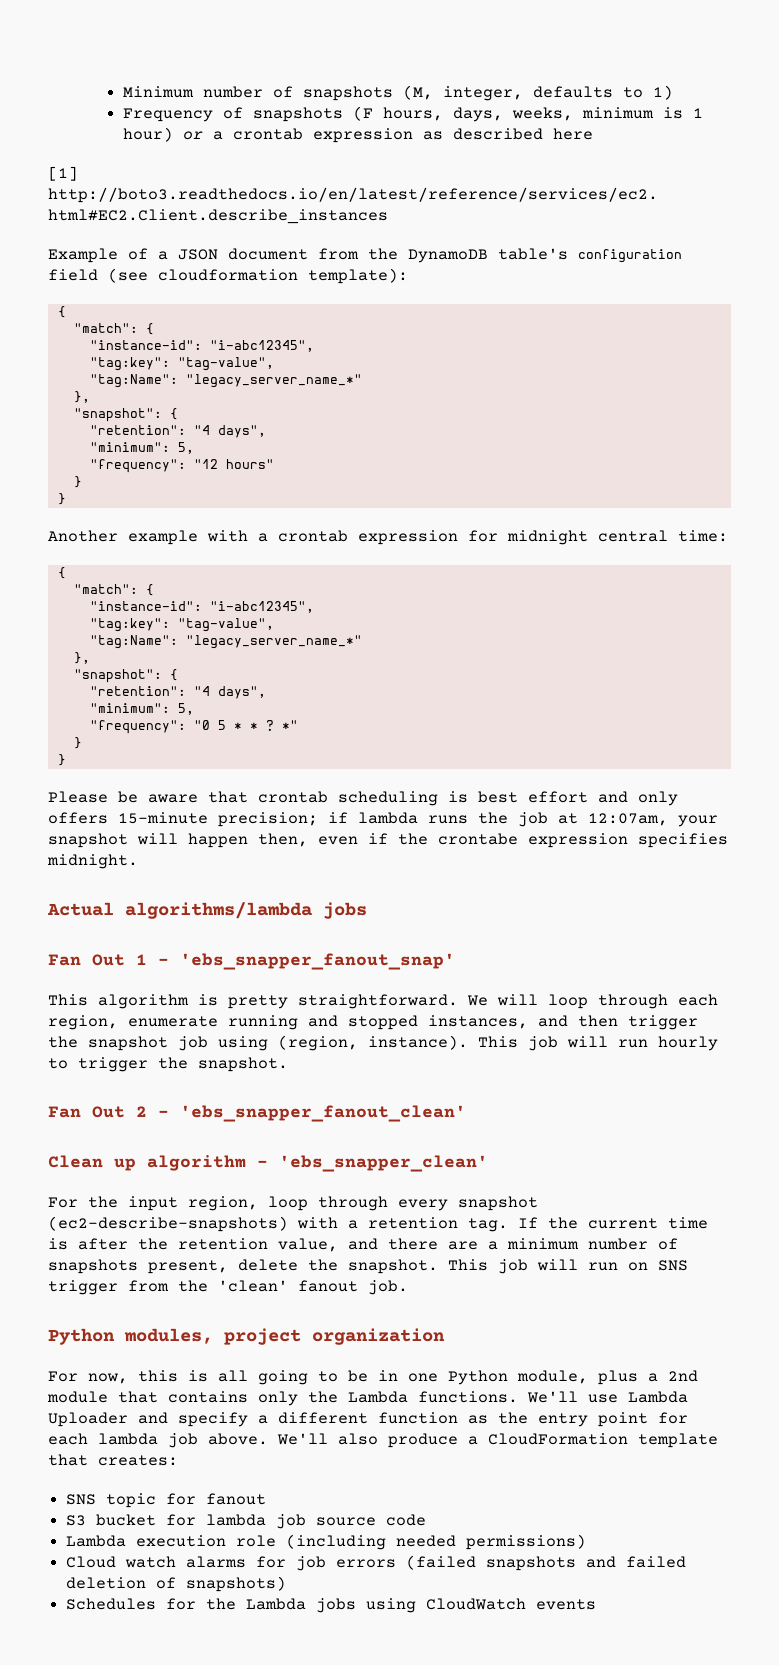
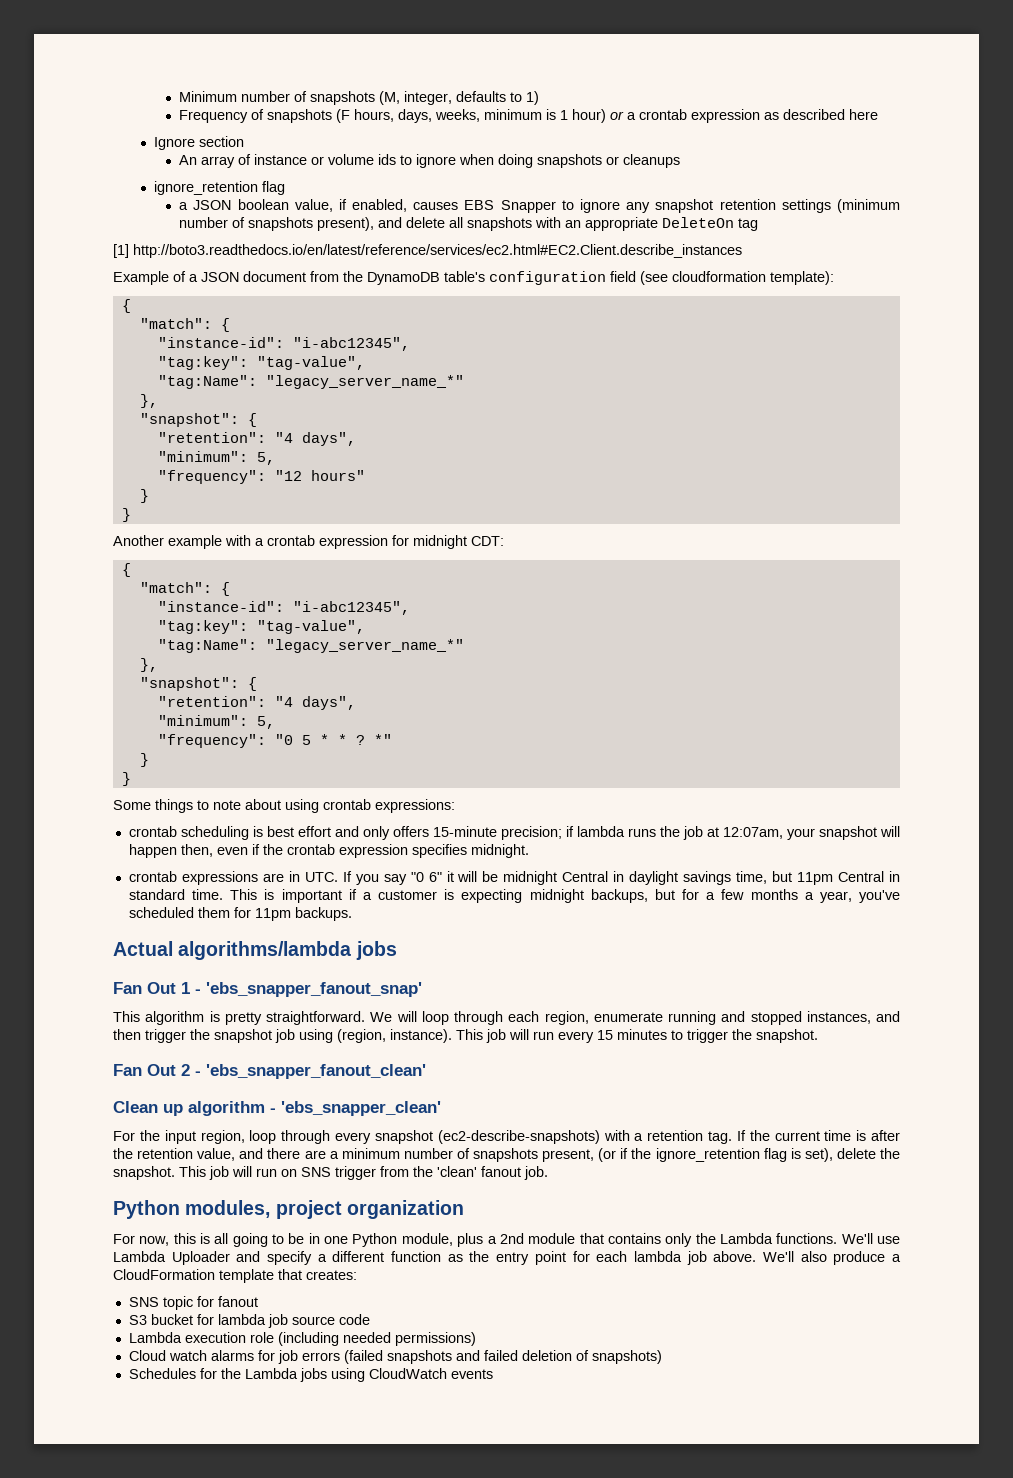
(594, 134) none -> [154,136,245,150] [179,154,681,168] [154,181,286,195] [179,199,900,213] [179,217,759,231] // Ignore section // An array of instance or volume ids to ignore when doing snapshots or cleanups // ignore_retention flag // a JSON boolean value, if enabled, causes EBS Snapper to ignore any snapshot retention settings (minimum number of snapshots present), and delete all snapshots with an appropriate DeleteOn tag
[598,530,728,542] central time: -> [471,536,504,546] CDT:
[48,791,248,803] Please be aware that -> [113,799,455,813] Some things to note about using crontab expressions: //
[438,833,518,845] crontabe -> [286,844,335,855] crontab
(138, 861) none -> [128,871,901,885] [128,889,901,903] [128,907,352,921] // crontab expressions are in UTC. If you say "0 6" it will be midnight Central in daylight savings time, but 11pm Central in standard time. This is important if a customer is expecting midnight backups, but for a few months a year, you've scheduled them for 11pm backups.
[658,1036,718,1051] hourly -> [558,1029,667,1043] every 15 minutes
(228, 1267) none -> [598,1148,833,1162] (or if the ignore_retention flag is set),

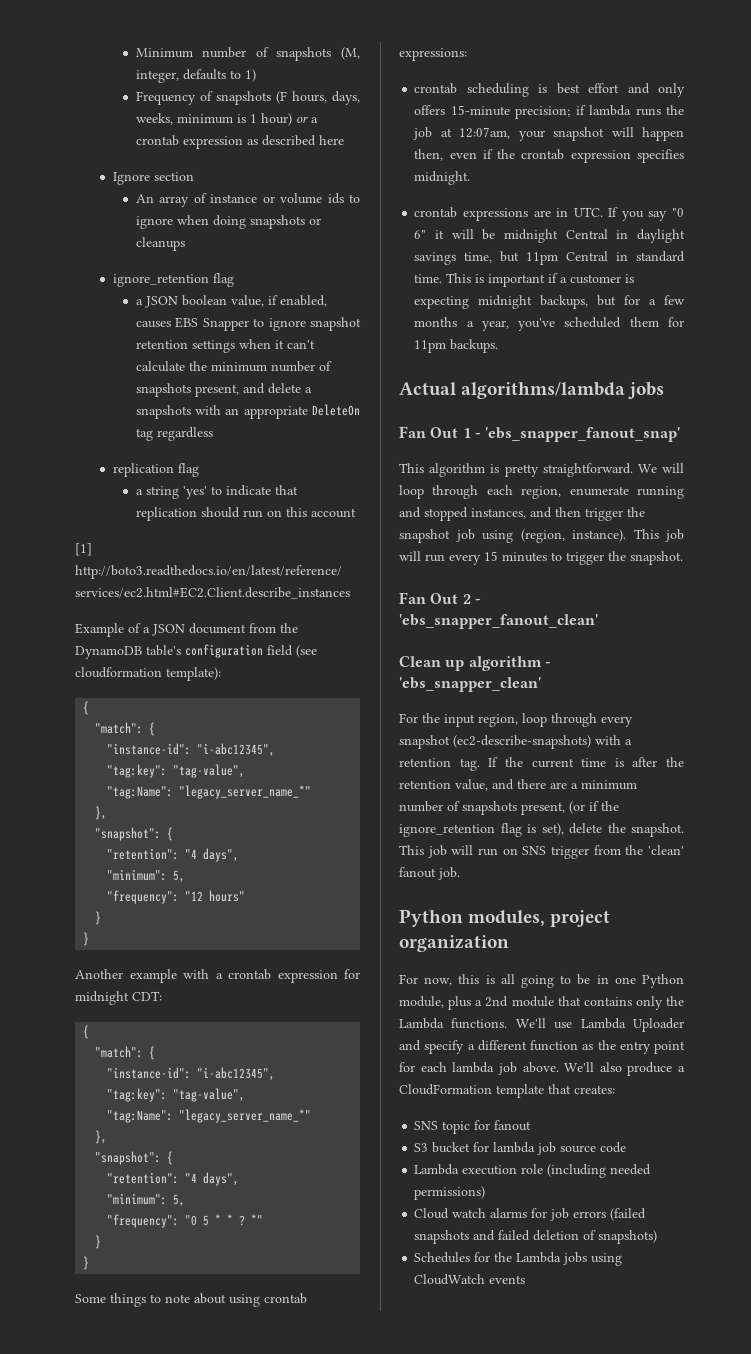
[626,202,651,213] any -> (306, 324) none
[836,199,900,213] [179,217,375,231] (minimum number of snapshots present), -> [238,339,315,349] [135,361,332,372] [135,383,239,397] when it can't calculate the minimum number of snapshots present,
[449,217,464,228] all -> [304,387,312,393] a
(759, 224) none -> [156,427,213,441] [113,463,200,477] [135,485,298,499] [135,507,356,521] regardless // replication flag // a string 'yes' to indicate that replication should run on this account

